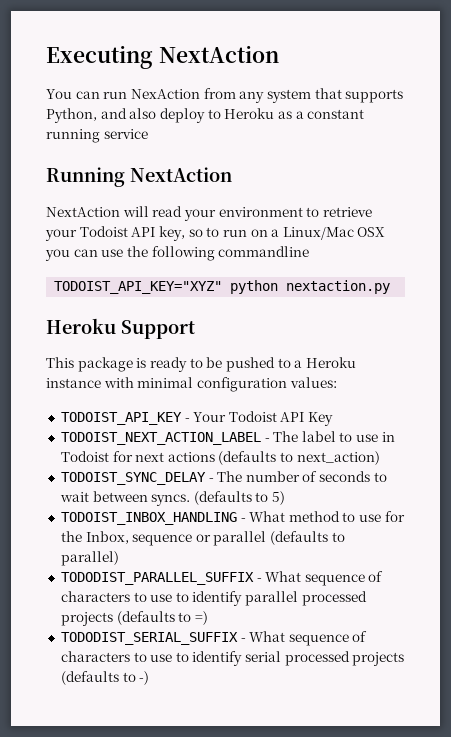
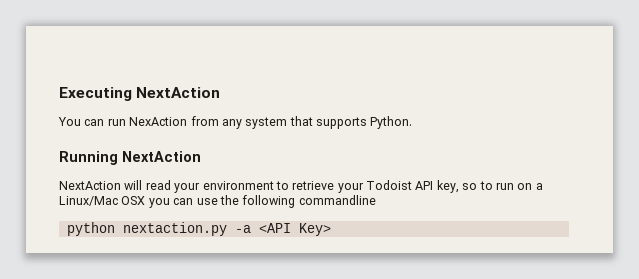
[46,108,365,123] [46,129,148,143] Python, and also deploy to Heroku as a constant running service -> [370,116,413,129] Python.
[54,281,223,294] TODOIST_API_KEY="XYZ" -> (376, 200) none
[46,318,195,339] [46,357,356,372] [46,377,337,392] [60,411,334,426] [60,431,395,445] [60,451,380,465] [60,471,387,485] [59,491,286,506] [60,511,405,525] [60,531,345,546] [60,551,119,566] [60,571,384,586] [60,591,367,606] [60,611,208,626] [60,631,368,646] [60,651,405,666] [60,671,150,685] // Heroku Support // This package is ready to be pushed to a Heroku instance with minimal configuration values: // TODOIST_API_KEY - Your Todoist API Key // TODOIST_NEXT_ACTION_LABEL - The label to use in Todoist for next actions (defaults to next_action) // TODOIST_SYNC_DELAY - The number of seconds to wait between syncs. (defaults to 5) // TODOIST_INBOX_HANDLING - What method to use for the Inbox, sequence or parallel (defaults to parallel) // TODODIST_PARALLEL_SUFFIX - What sequence of characters to use to identify parallel processed projects (defaults to =) // TODODIST_SERIAL_SUFFIX - What sequence of characters to use to identify serial processed projects (defaults to -) -> [234,223,331,236] -a <API Key>

